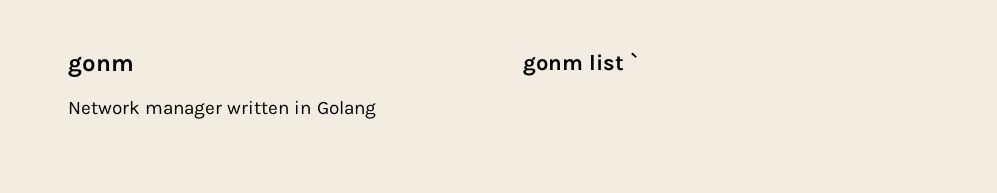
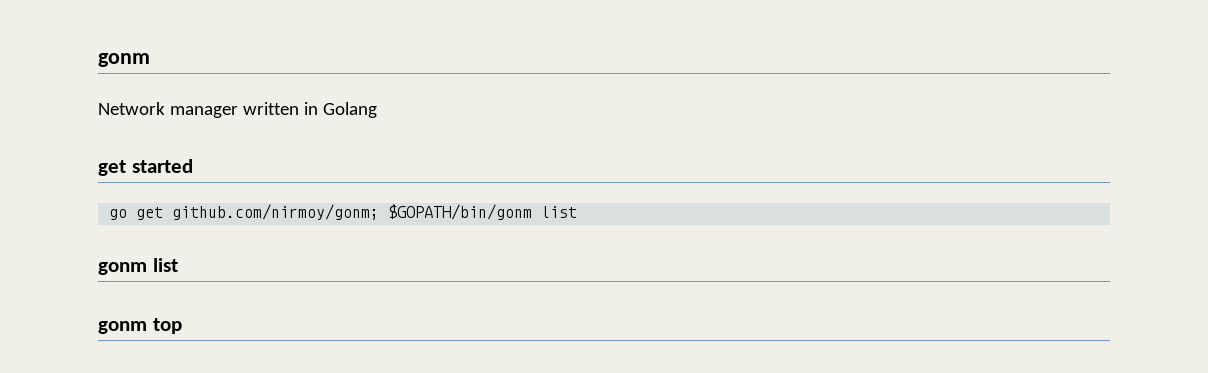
(376, 110) none -> [98,159,193,176] [109,204,578,220] // get started // go get github.com/nirmoy/gonm; $GOPATH/bin/gonm list
[630,52,638,70] ` -> [98,318,182,334] // gonm top

